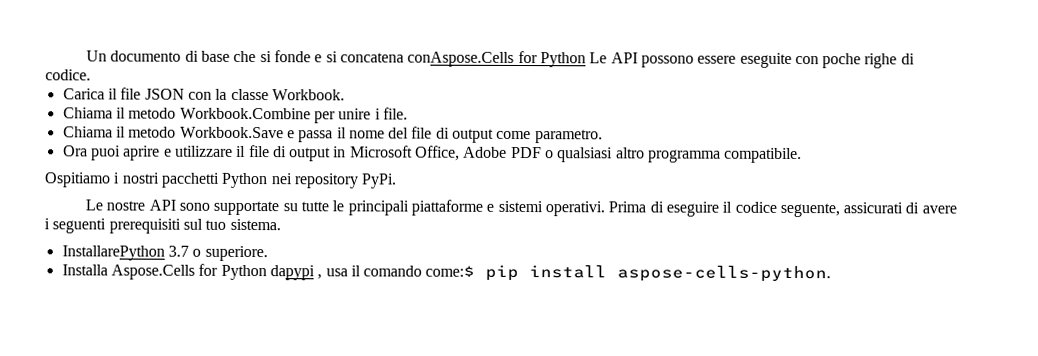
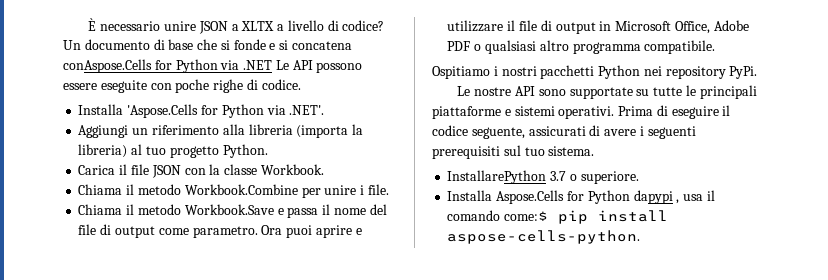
(86, 56) none -> [88,18,385,34] È necessario unire JSON a XLTX a livello di codice?
(586, 60) none -> [220,60,273,70] via .NET
(91, 75) none -> [78,104,325,118] [78,124,364,138] [78,144,268,158] // Installa 'Aspose.Cells for Python via .NET'. // Aggiungi un riferimento alla libreria (importa la libreria) al tuo progetto Python.
(603, 136) // -> (258, 232) none

